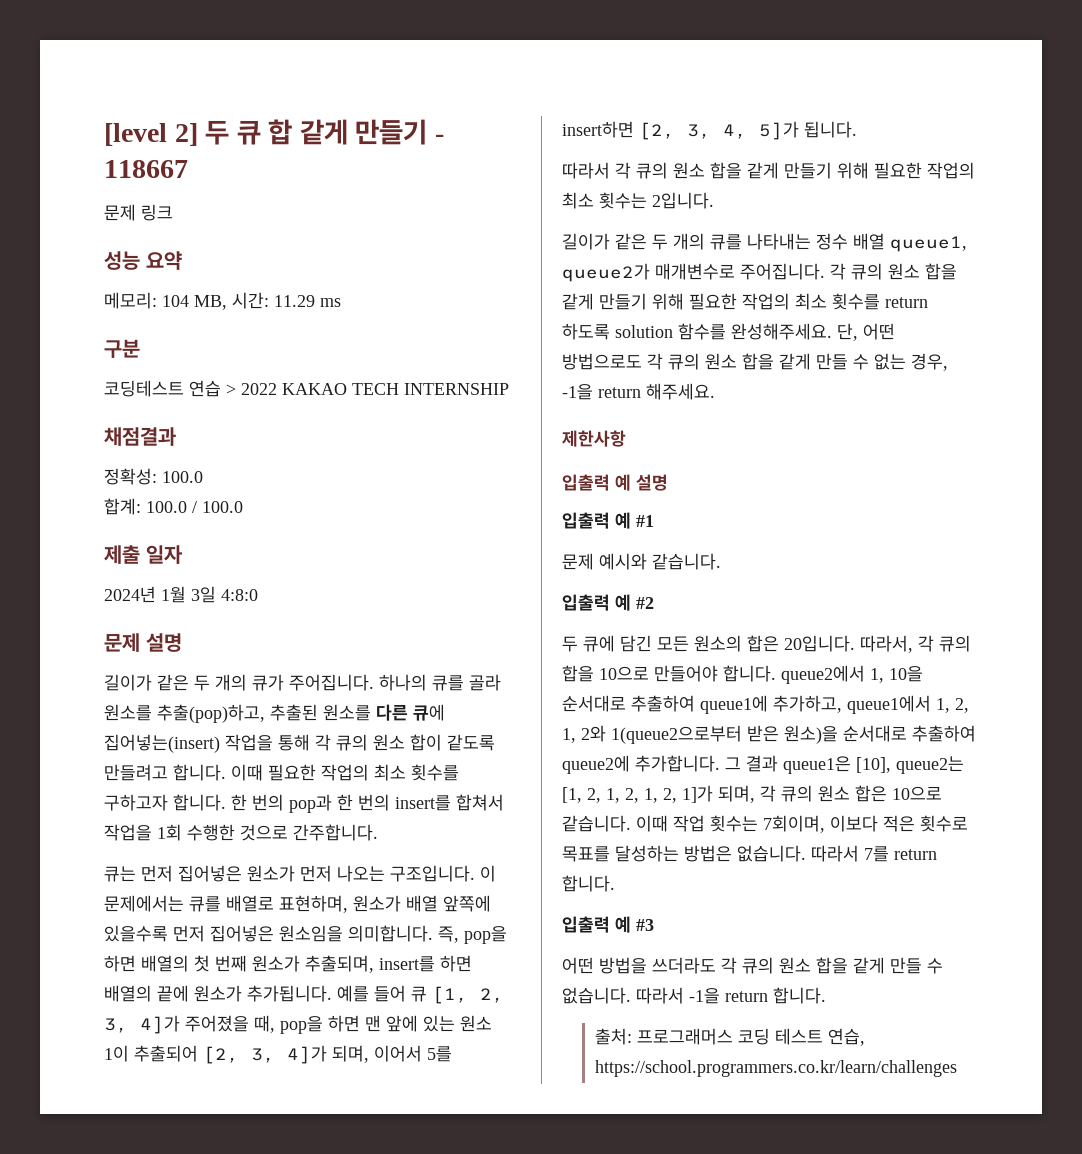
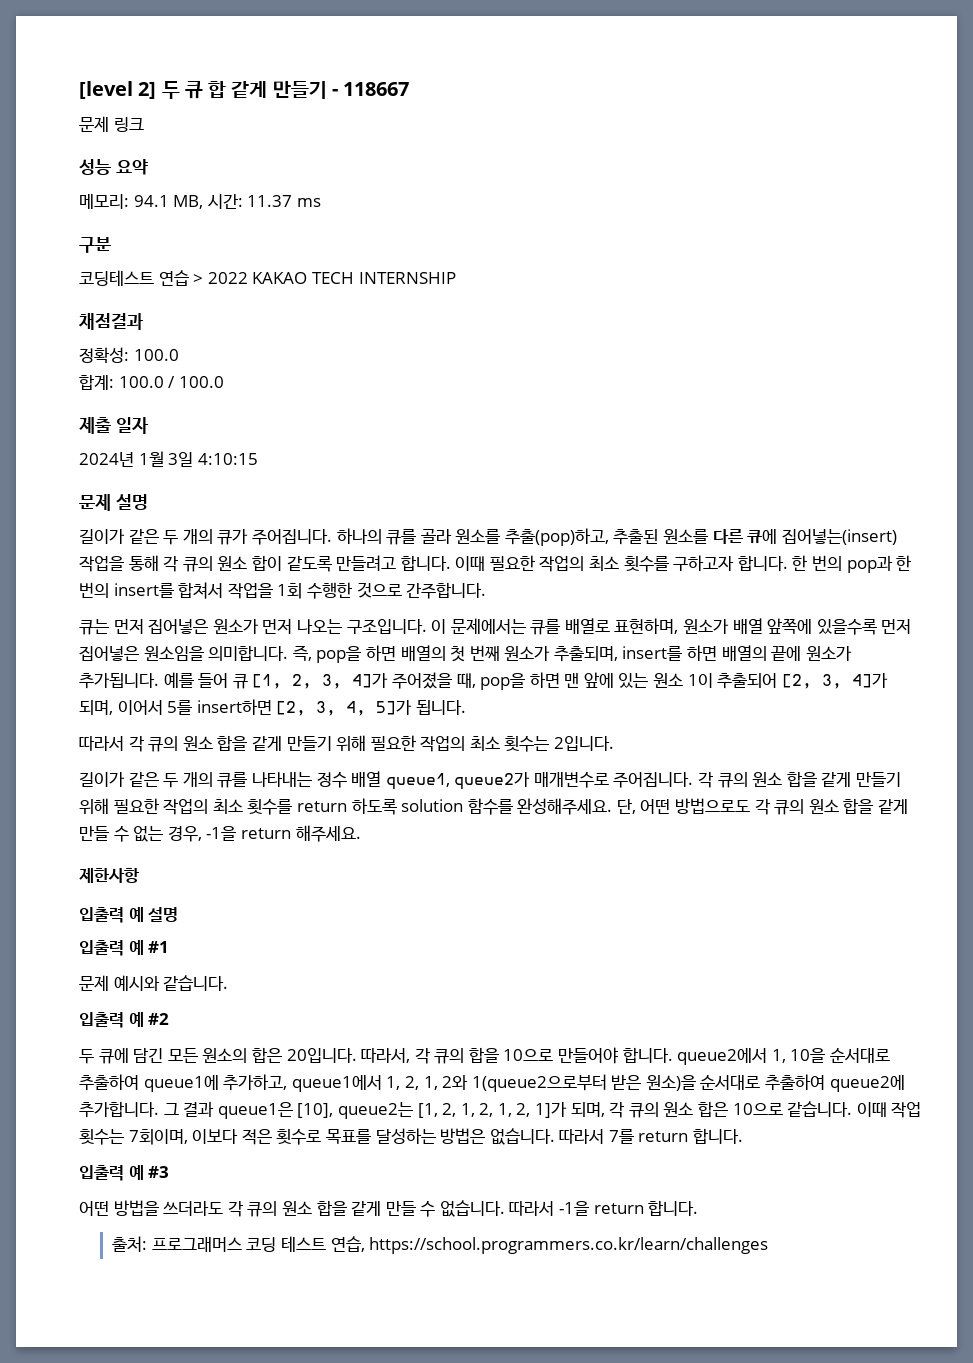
[162,295,189,307] 104 -> [133,195,169,207] 94.1
[274,295,315,307] 11.29 -> [247,195,293,207] 11.37
[221,589,258,601] 4:8:0 -> [197,453,258,465] 4:10:15

